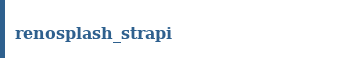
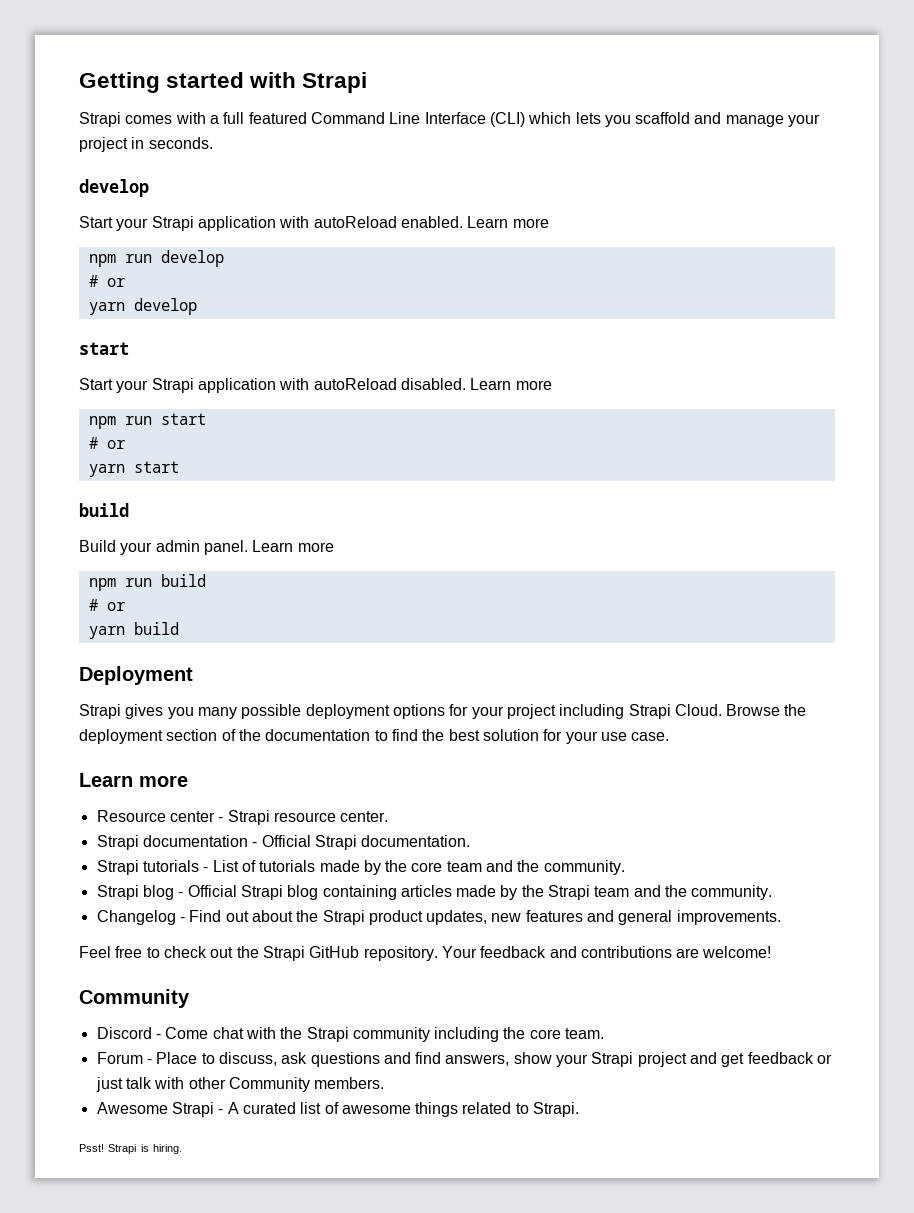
[15,27,172,43] renosplash_strapi -> [79,72,368,93] [79,112,821,127] [79,137,213,152] [79,179,149,197] [79,216,549,231] [88,250,224,267] [88,275,125,287] [88,298,197,315] [79,342,129,355] [79,378,552,393] [88,413,206,429] [88,437,125,449] [88,461,179,477] [79,503,129,517] [79,540,334,555] [88,574,206,591] [88,599,125,611] [88,622,179,639] [79,666,193,685] [79,704,807,719] [79,729,670,744] [79,773,188,787] [96,810,389,825] [96,835,471,850] [96,860,625,875] [96,885,773,900] [96,910,781,925] [79,946,772,961] [79,989,190,1008] [96,1027,605,1042] [96,1052,833,1067] [95,1077,385,1092] [96,1102,580,1117] [79,1144,182,1154] Getting started with Strapi // Strapi comes with a full featured Command Line Interface (CLI) which lets you scaffold and manage your project in seconds. // develop // Start your Strapi application with autoReload enabled. Learn more // npm run develop // # or // yarn develop // start // Start your Strapi application with autoReload disabled. Learn more // npm run start // # or // yarn start // build // Build your admin panel. Learn more // npm run build // # or // yarn build // Deployment // Strapi gives you many possible deployment options for your project including Strapi Cloud. Browse the deployment section of the documentation to find the best solution for your use case. // Learn more // Resource center - Strapi resource center. // Strapi documentation - Official Strapi documentation. // Strapi tutorials - List of tutorials made by the core team and the community. // Strapi blog - Official Strapi blog containing articles made by the Strapi team and the community. // Changelog - Find out about the Strapi product updates, new features and general improvements. // Feel free to check out the Strapi GitHub repository. Your feedback and contributions are welcome! // Community // Discord - Come chat with the Strapi community including the core team. // Forum - Place to discuss, ask questions and find answers, show your Strapi project and get feedback or just talk with other Community members. // Awesome Strapi - A curated list of awesome things related to Strapi. // Psst! Strapi is hiring.

